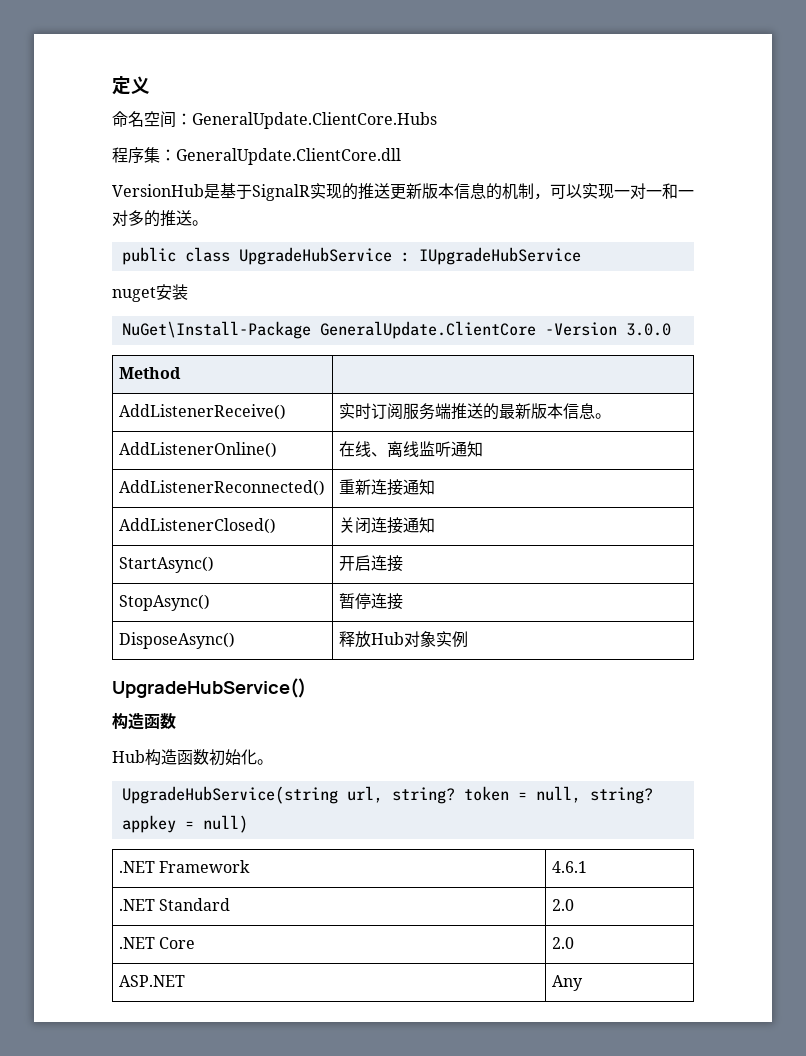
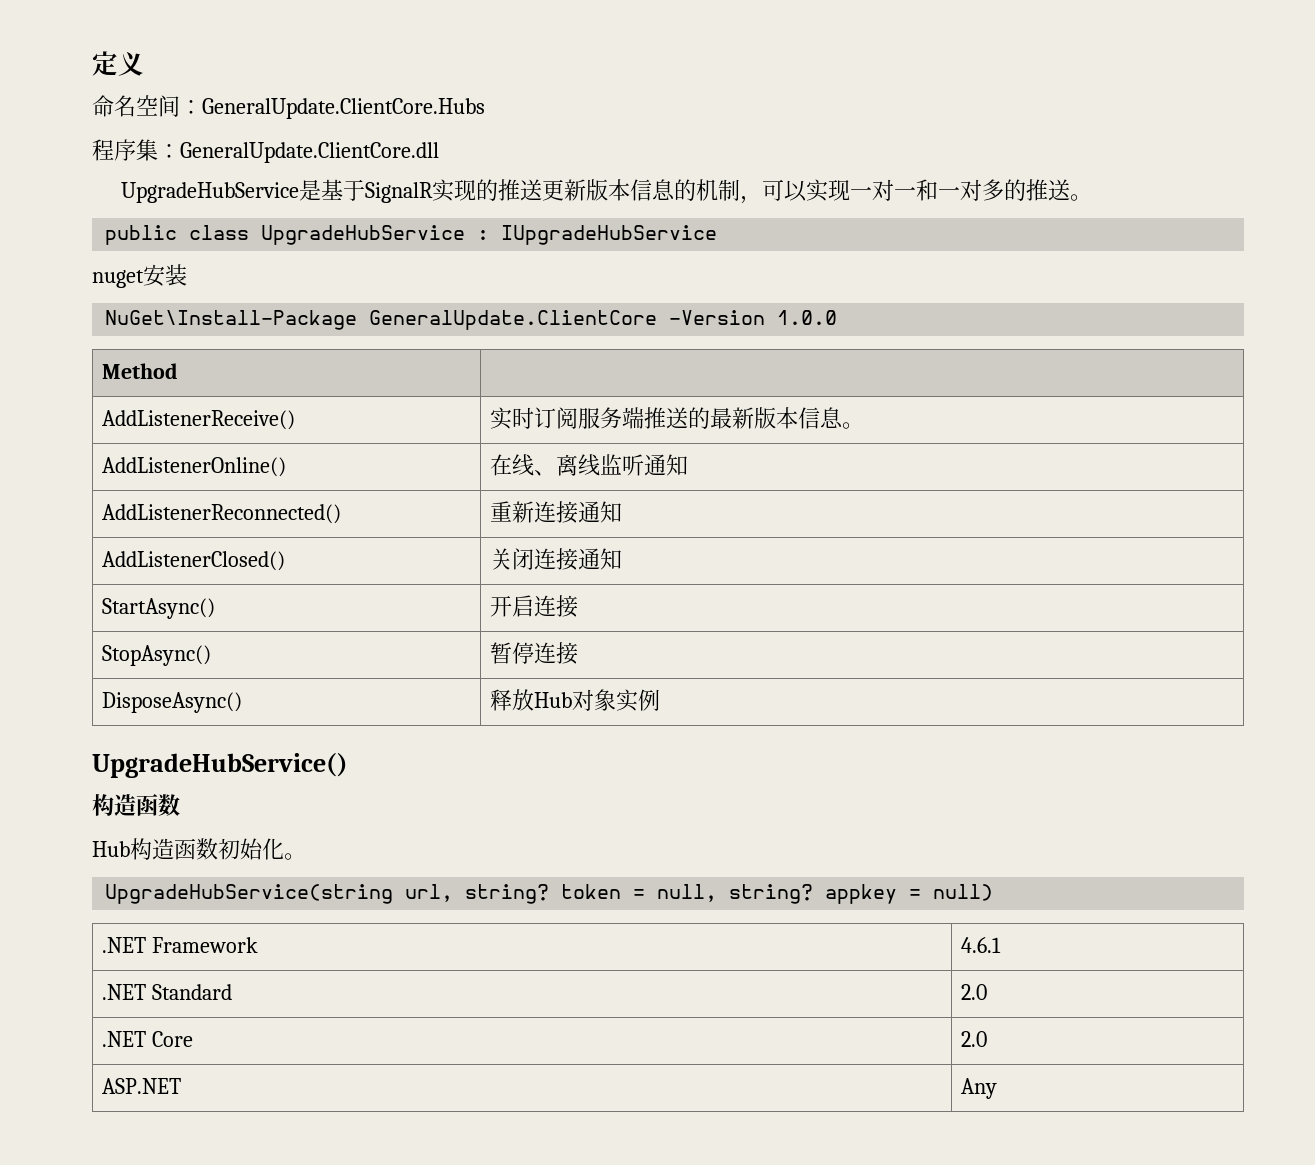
[112,184,204,197] VersionHub -> [121,182,300,203] UpgradeHubService
[625,323,671,336] 3.0.0 -> [777,310,838,325] 1.0.0

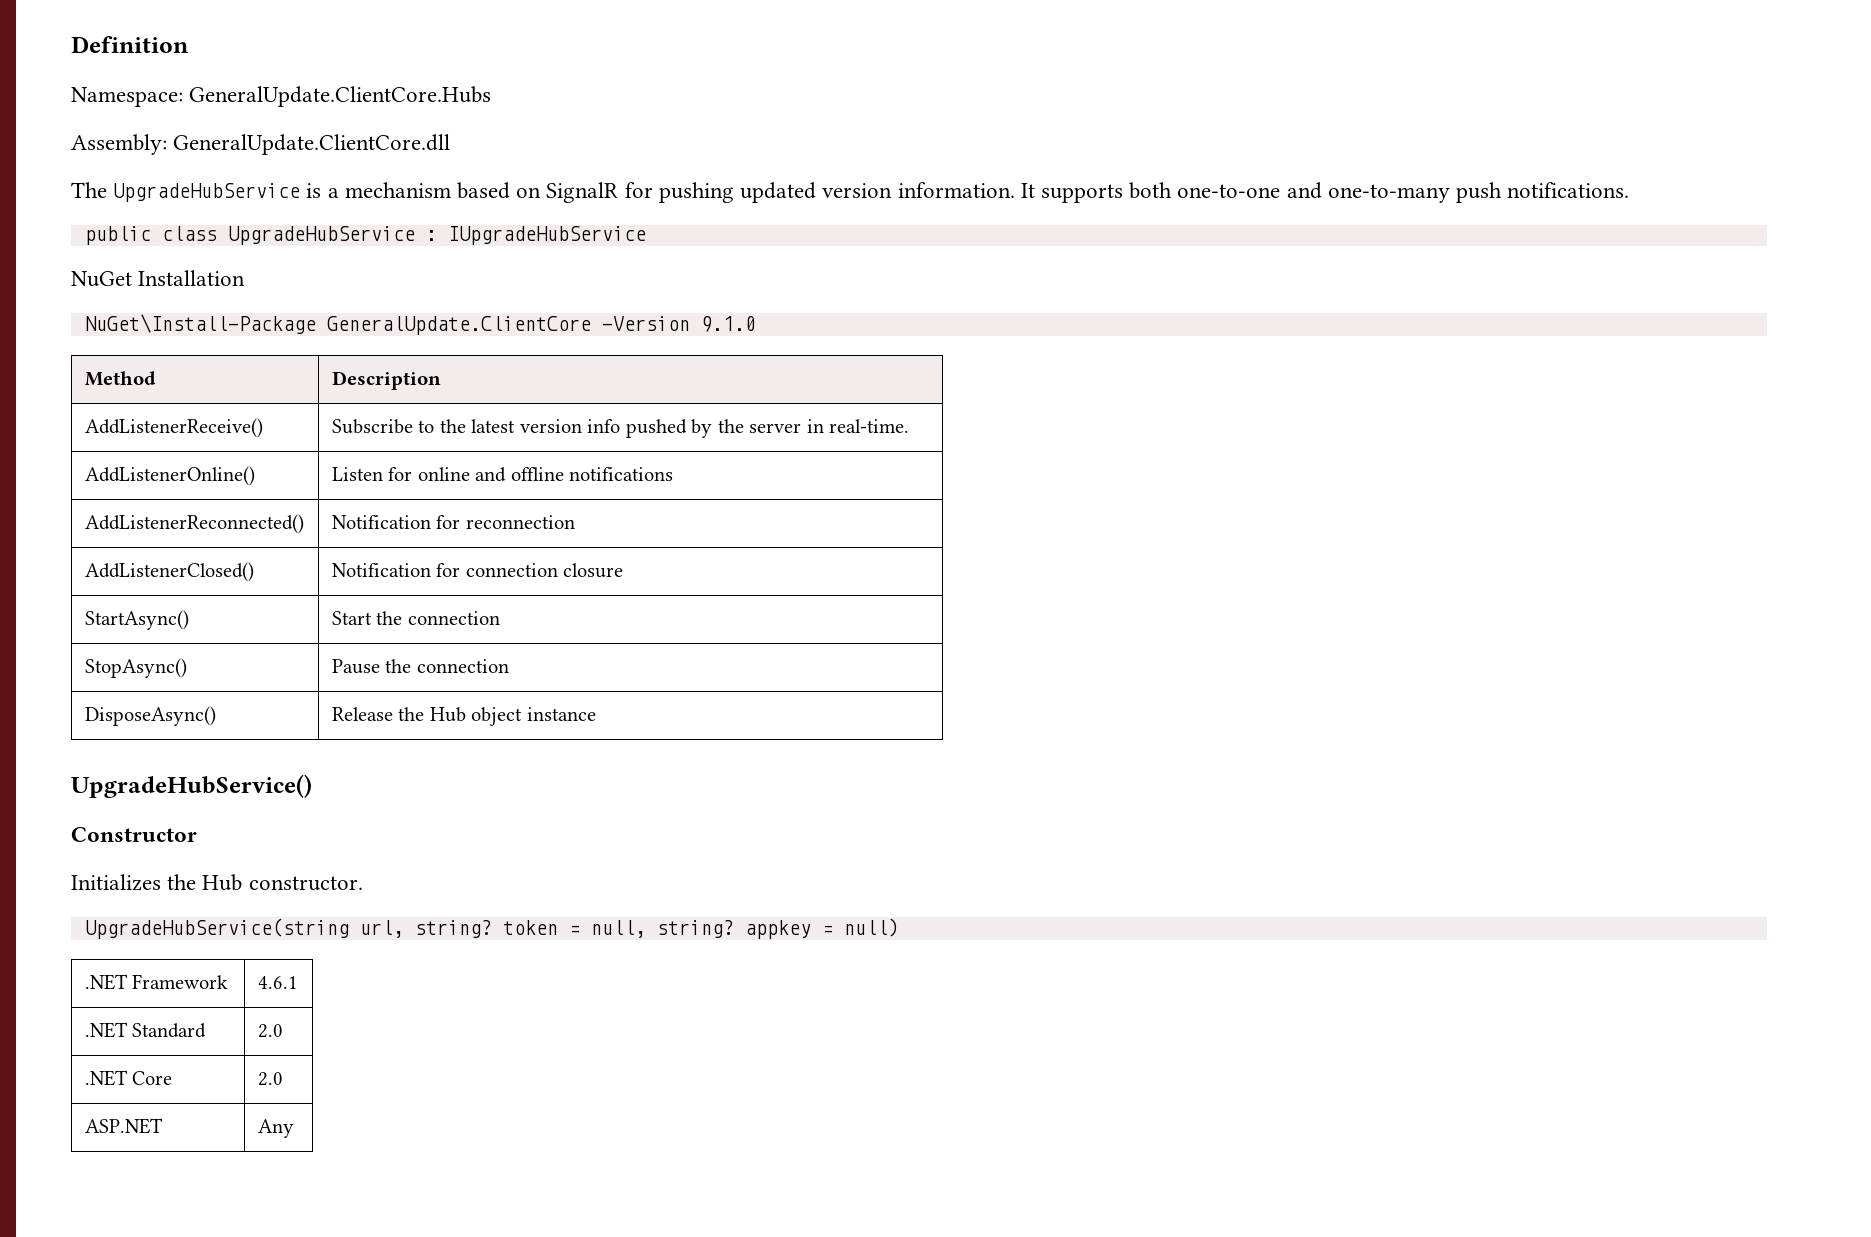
[92,51,144,76] [92,95,202,117] 定义 // 命名空间： -> [71,36,189,53] [71,87,183,107] Definition // Namespace:
[92,139,180,161] 程序集： -> [71,134,167,155] Assembly:
[121,179,1093,204] UpgradeHubService是基于SignalR实现的推送更新版本信息的机制，可以实现一对一和一对多的推送。 -> [71,182,1630,203] The UpgradeHubService is a mechanism based on SignalR for pushing updated version information. It supports both one-to-one and one-to-many push notifications.
[92,264,187,288] nuget安装 -> [71,270,246,287] NuGet Installation
[777,310,838,325] 1.0.0 -> [700,316,756,332] 9.1.0
(179, 371) none -> [331,371,441,390] Description
[490,407,865,430] [102,457,287,477] [490,454,689,476] [102,504,342,524] [490,501,623,523] [102,551,286,571] [490,548,623,570] [102,598,216,619] [490,595,579,617] [102,645,212,666] [490,642,579,664] [102,692,243,713] [490,689,661,712] [92,753,348,778] [92,794,180,816] [92,838,306,860] 实时订阅服务端推送的最新版本信息。 // AddListenerOnline() | 在线、离线监听通知 // AddListenerReconnected() | 重新连接通知 // AddListenerClosed() | 关闭连接通知 // StartAsync() | 开启连接 // StopAsync() | 暂停连接 // DisposeAsync() | 释放Hub对象实例 // UpgradeHubService() // 构造函数 // Hub构造函数初始化。 -> [331,419,910,438] [84,466,255,486] [331,467,674,482] [84,514,304,534] [331,515,575,529] [84,562,254,582] [331,563,624,578] [84,610,189,630] [331,611,500,625] [84,658,187,678] [331,659,509,674] [84,706,216,726] [331,707,596,726] [71,774,312,798] [71,827,197,842] [71,874,363,891] Subscribe to the latest version info pushed by the server in real-time. // AddListenerOnline() | Listen for online and offline notifications // AddListenerReconnected() | Notification for reconnection // AddListenerClosed() | Notification for connection closure // StartAsync() | Start the connection // StopAsync() | Pause the connection // DisposeAsync() | Release the Hub object instance // UpgradeHubService() // Constructor // Initializes the Hub constructor.

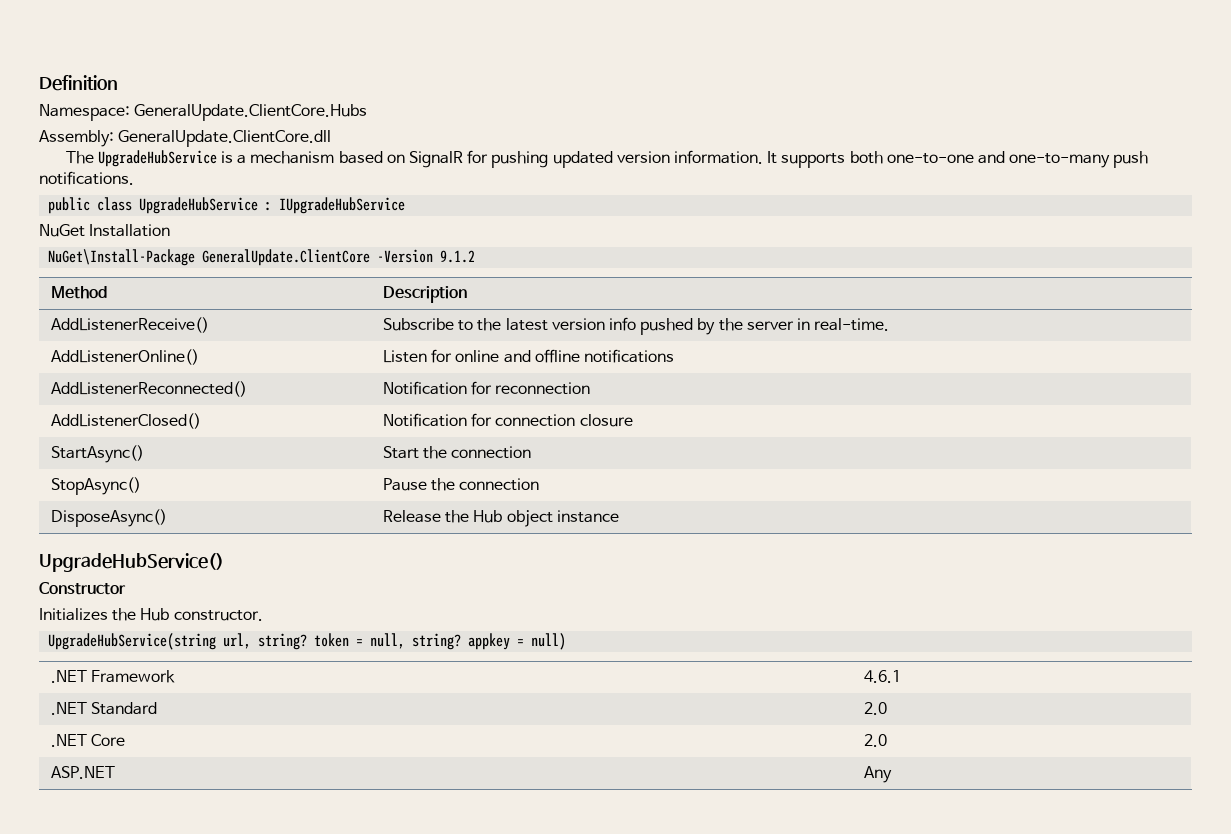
[700,316,756,332] 9.1.0 -> [440,250,476,263] 9.1.2

